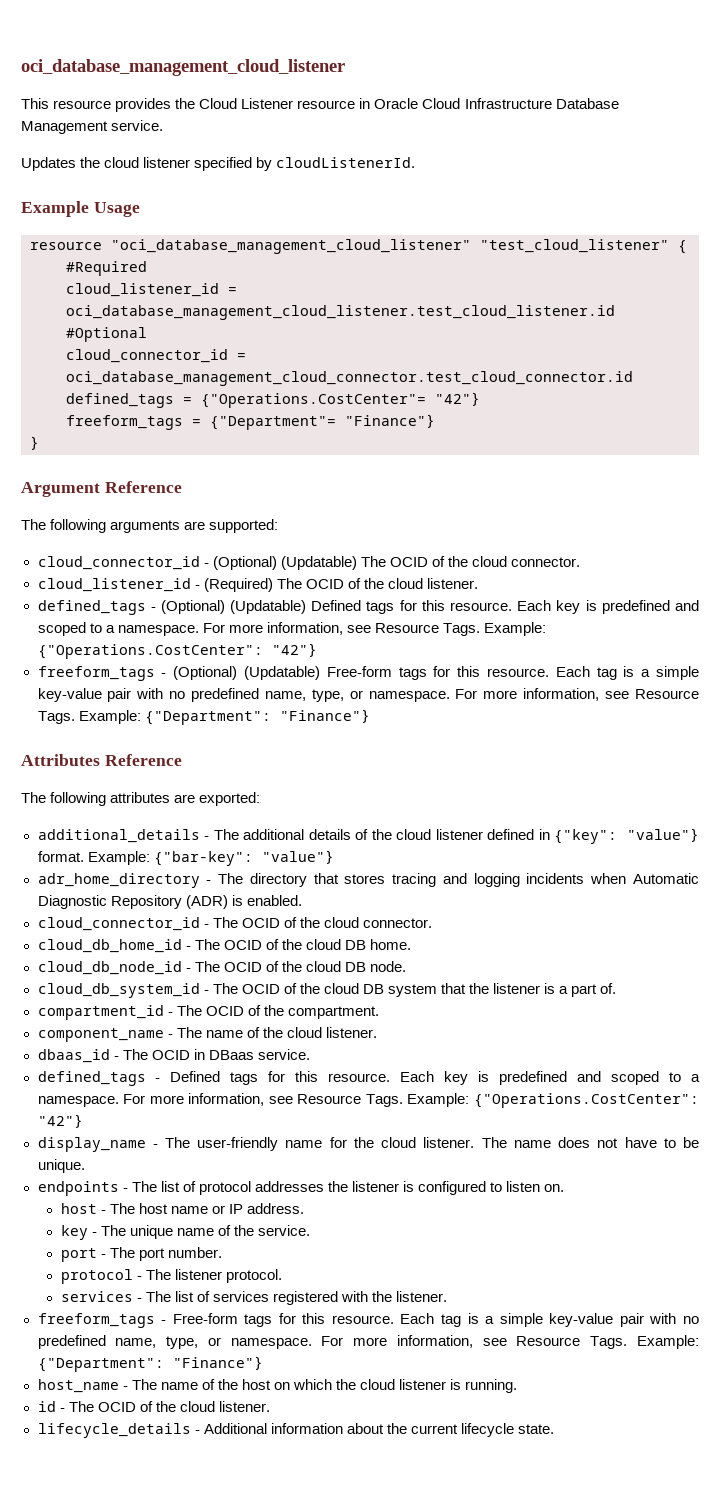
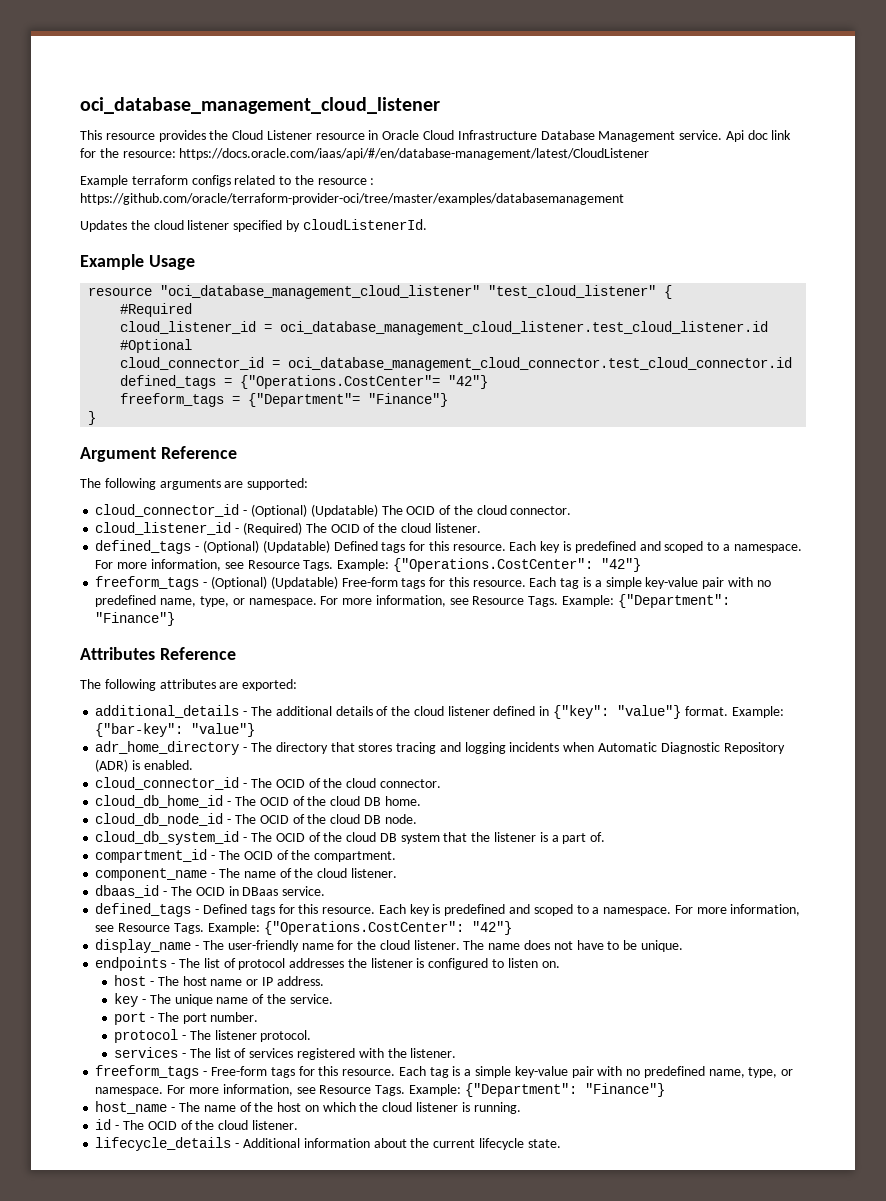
(164, 125) none -> [725,130,792,142] [80,148,650,160] [80,175,375,187] [80,193,624,205] Api doc link for the resource: https://docs.oracle.com/iaas/api/#/en/database-management/latest/CloudListener // Example terraform configs related to the resource : https://github.com/oracle/terraform-provider-oci/tree/master/examples/databasemanagement

